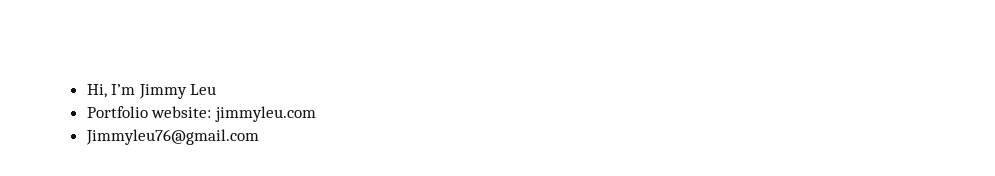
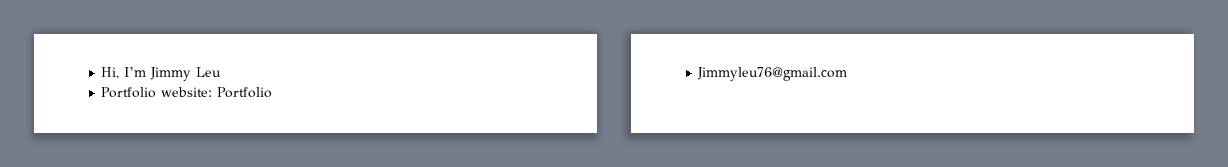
[214,106,316,122] jimmyleu.com -> [217,87,273,98] Portfolio

